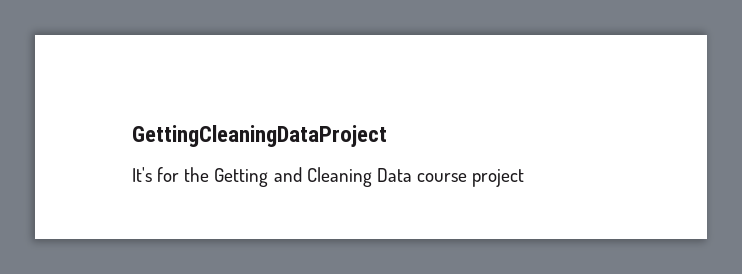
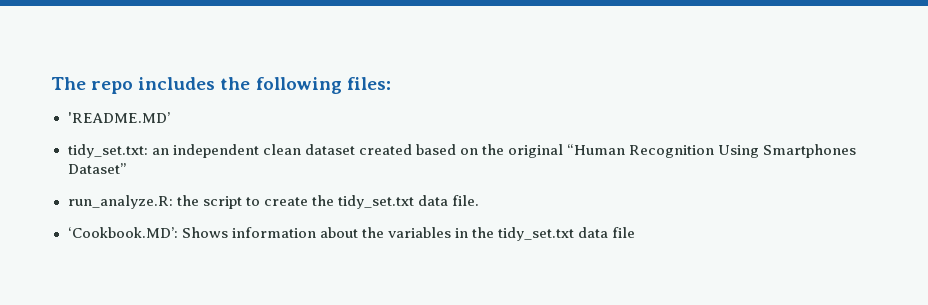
[132,125,387,147] [132,167,525,187] GettingCleaningDataProject // It's for the Getting and Cleaning Data course project -> [51,77,391,94] [67,112,170,123] [67,144,857,158] [67,163,126,174] [67,195,479,209] [67,227,635,241] The repo includes the following files: // 'README.MD’ // tidy_set.txt: an independent clean dataset created based on the original “Human Recognition Using Smartphones Dataset” // run_analyze.R: the script to create the tidy_set.txt data file. // ‘Cookbook.MD’: Shows information about the variables in the tidy_set.txt data file

